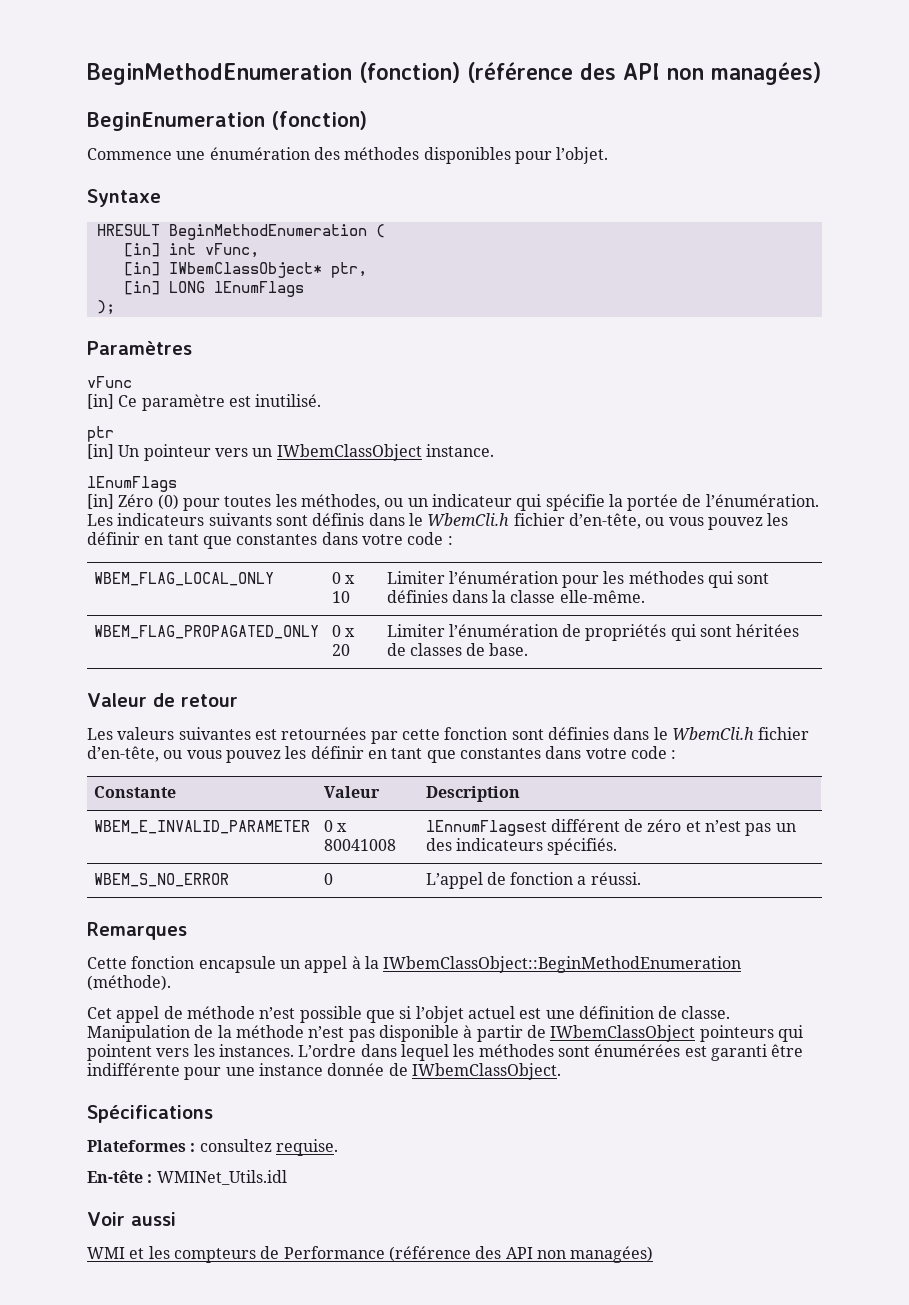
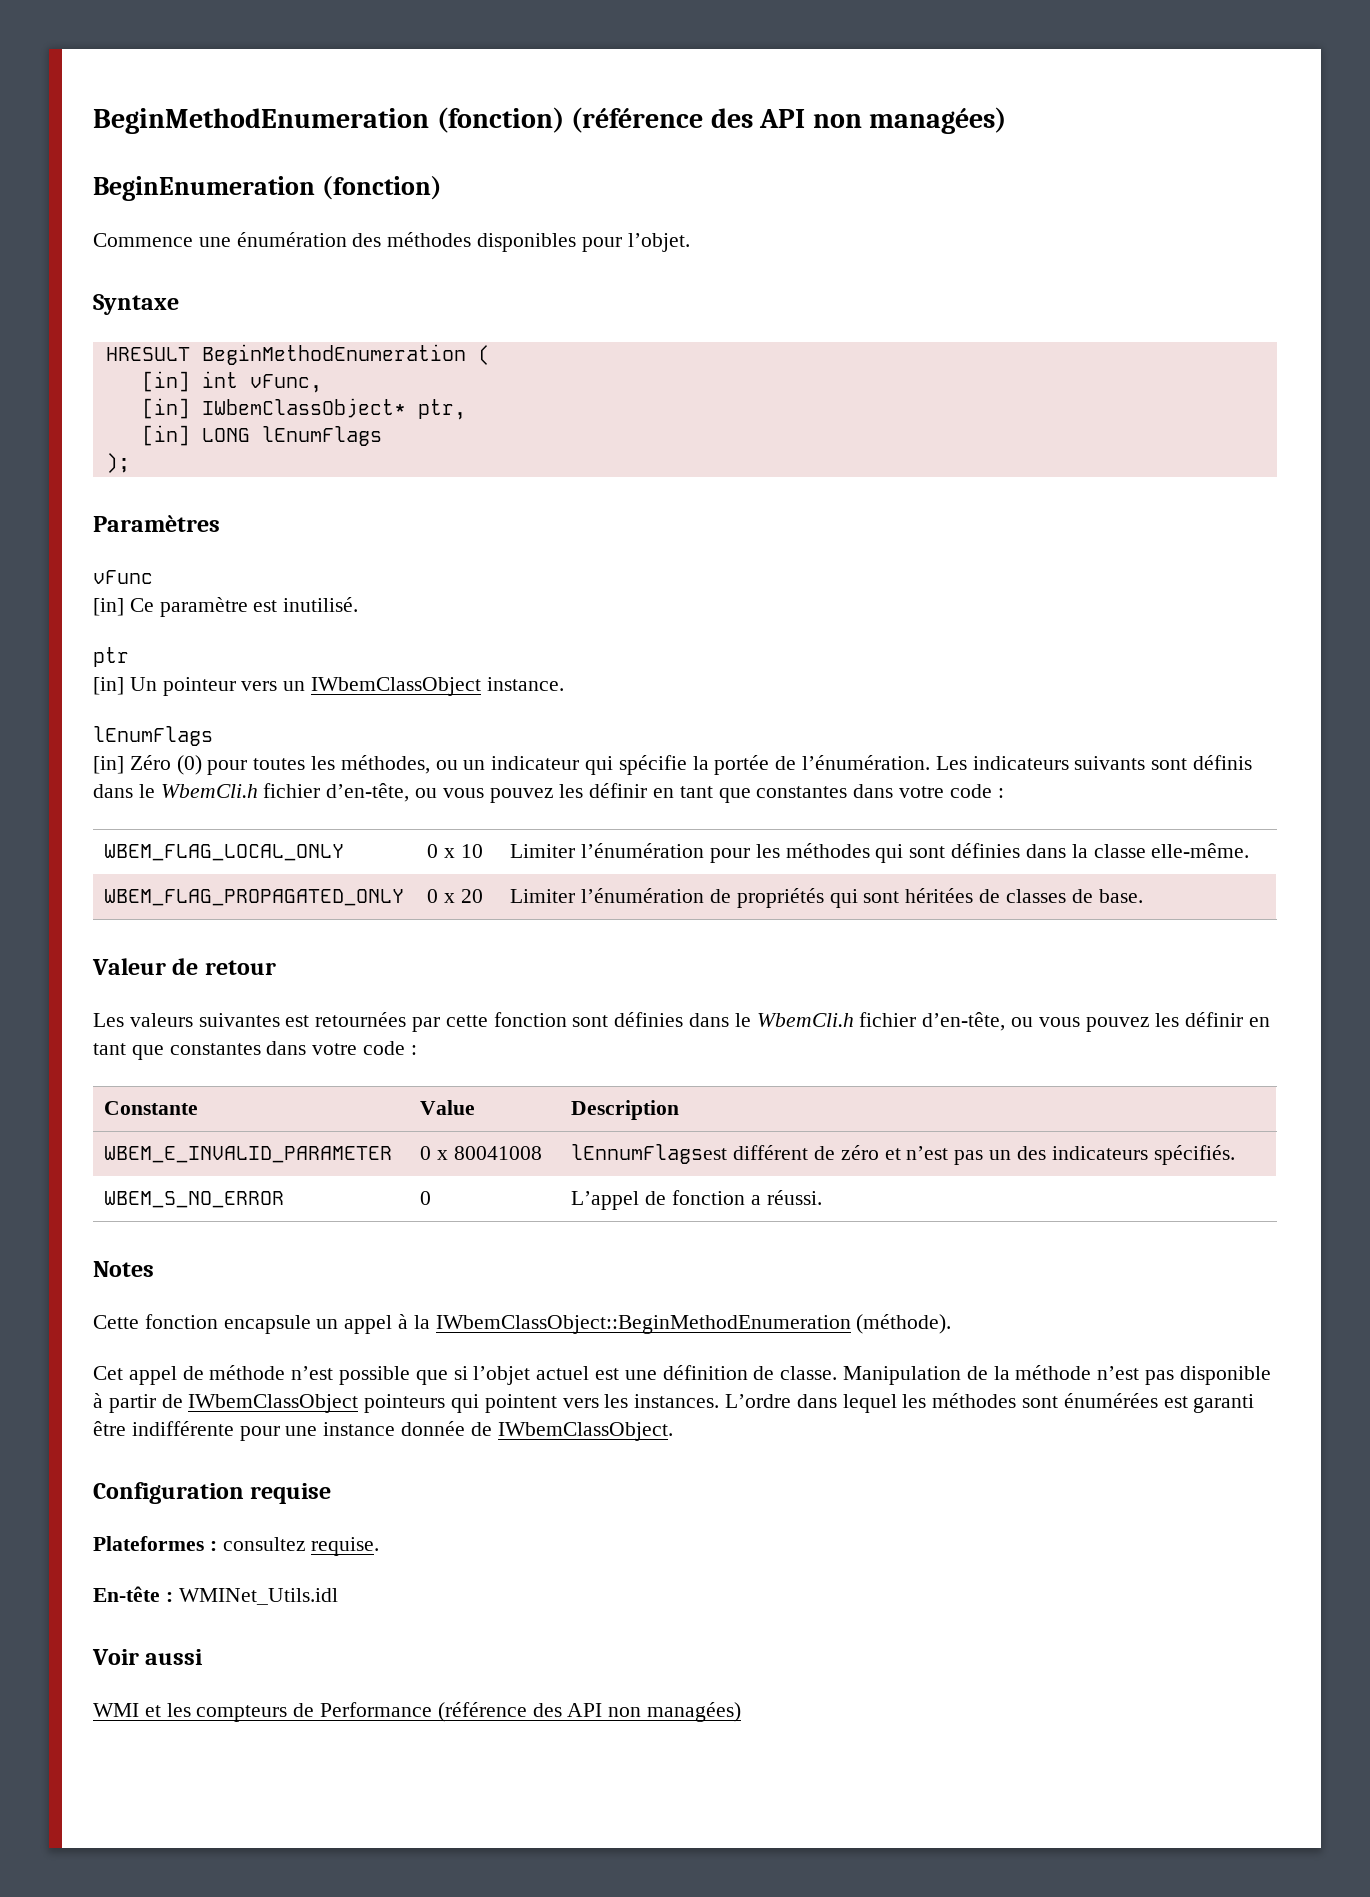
[323,786,380,798] Valeur -> [420,1100,476,1115] Value
[87,922,187,940] Remarques -> [93,1261,154,1277] Notes
[87,1105,213,1123] Spécifications -> [93,1482,332,1504] Configuration requise

